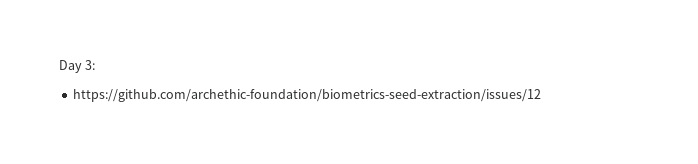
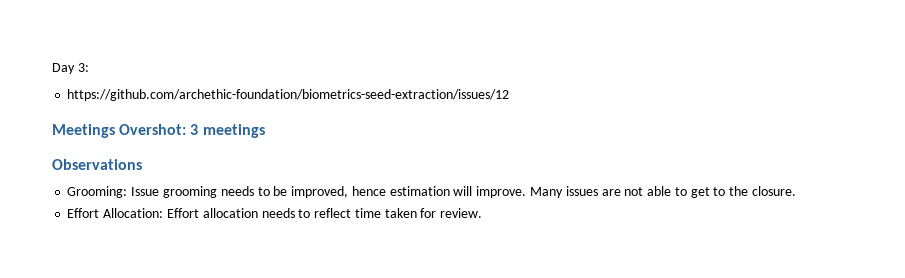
(541, 95) none -> [52,124,265,138] [52,159,142,170] [67,186,796,198] [67,208,483,218] // Meetings Overshot: 3 meetings // Observations // Grooming: Issue grooming needs to be improved, hence estimation will improve. Many issues are not able to get to the closure. // Effort Allocation: Effort allocation needs to reflect time taken for review.

